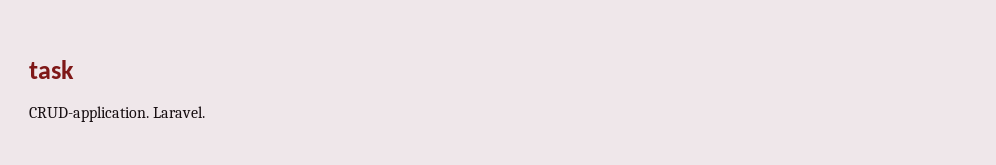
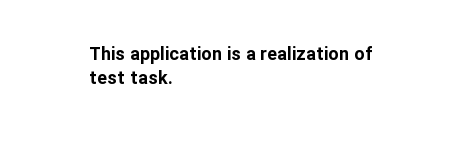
[29,60,74,79] [29,106,206,122] task // CRUD-application. Laravel. -> [89,46,374,64] [89,70,173,84] This application is a realization of test task.

